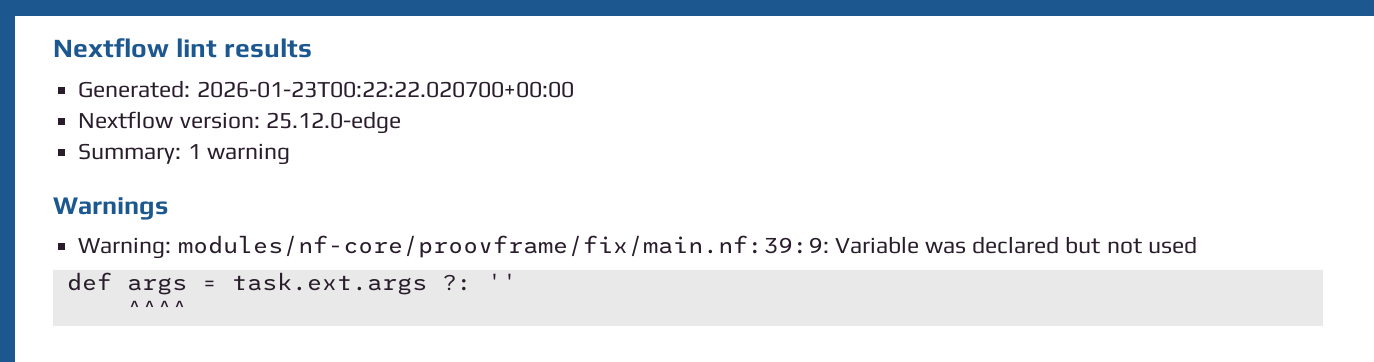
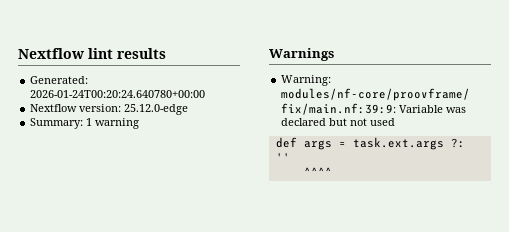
[196,81,574,98] 2026-01-23T00:22:22.020700+00:00 -> [30,90,206,98] 2026-01-24T00:20:24.640780+00:00

